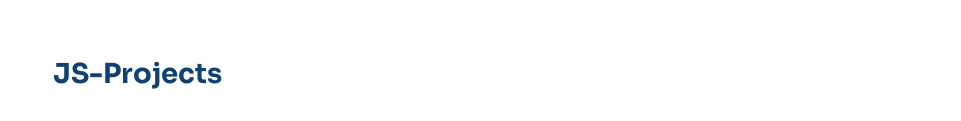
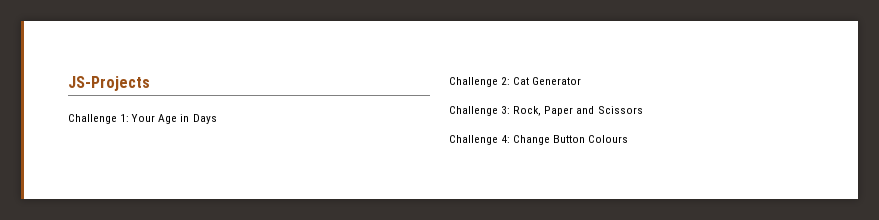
(222, 75) none -> [68,114,217,124] [449,77,582,87] [449,106,643,116] [449,135,629,145] // Challenge 1: Your Age in Days // Challenge 2: Cat Generator // Challenge 3: Rock, Paper and Scissors // Challenge 4: Change Button Colours

